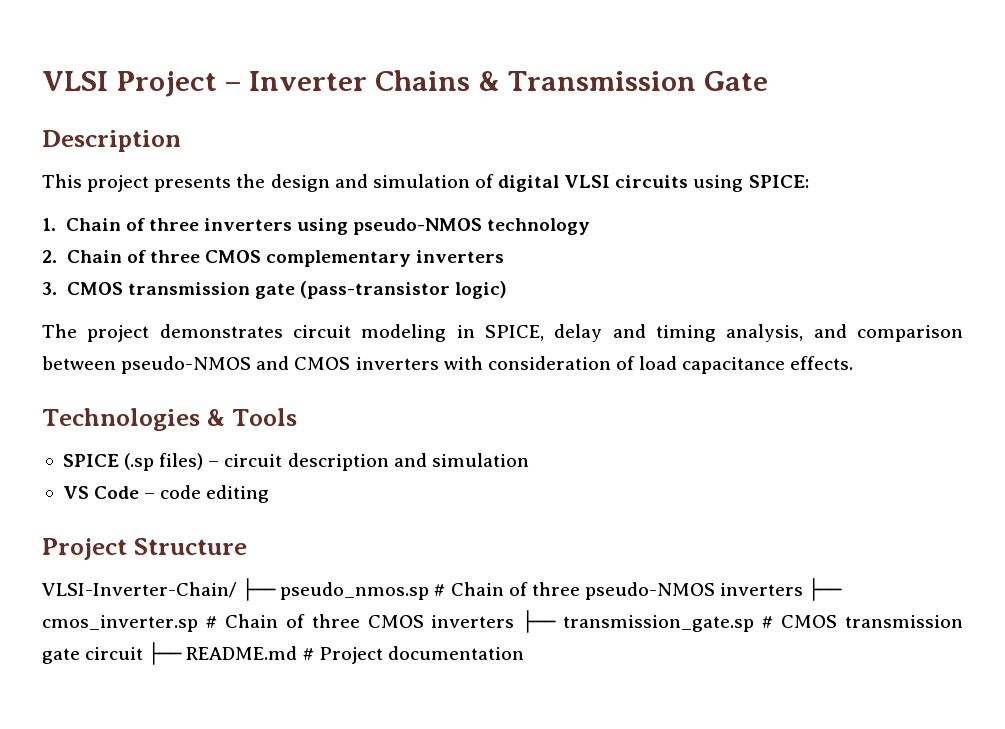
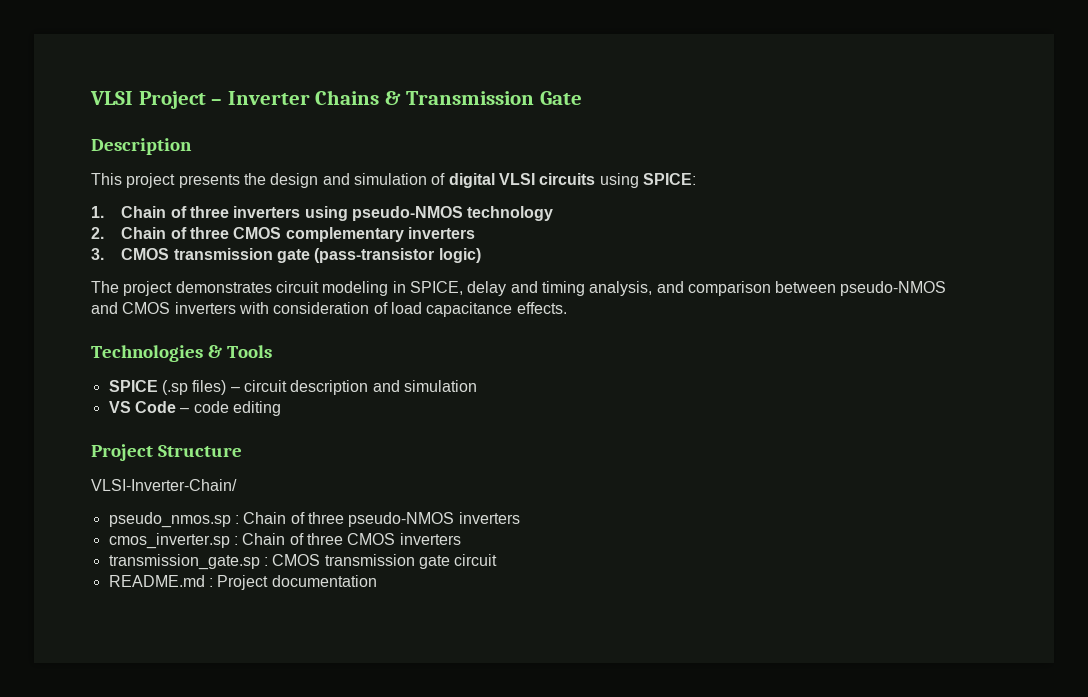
[242,578,446,601] ├── pseudo_nmos.sp # -> [108,512,239,528] // pseudo_nmos.sp :
[808,578,843,601] [42,615,217,632] ├── cmos_inverter.sp # -> [108,533,238,549] // cmos_inverter.sp :
[522,610,774,633] ├── transmission_gate.sp # -> [108,554,268,570] // transmission_gate.sp :
[148,642,314,665] ├── README.md # -> [108,575,213,587] // README.md :

